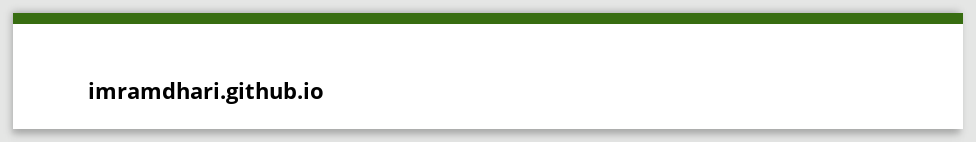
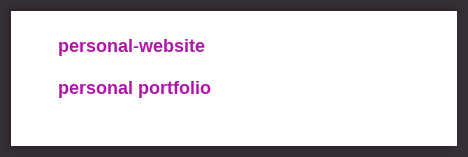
[88,82,324,104] imramdhari.github.io -> [58,39,205,56] [58,81,211,98] personal-website // personal portfolio

